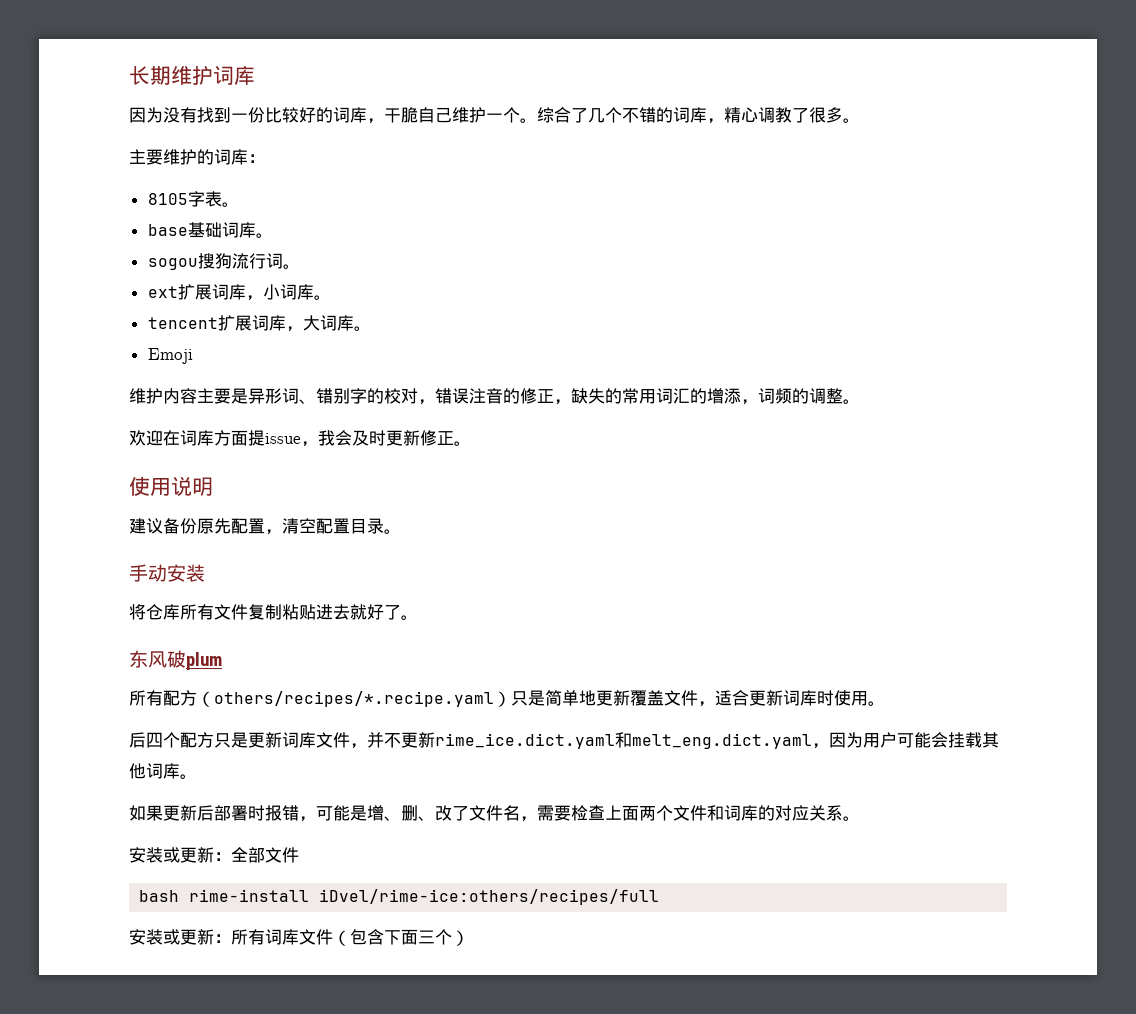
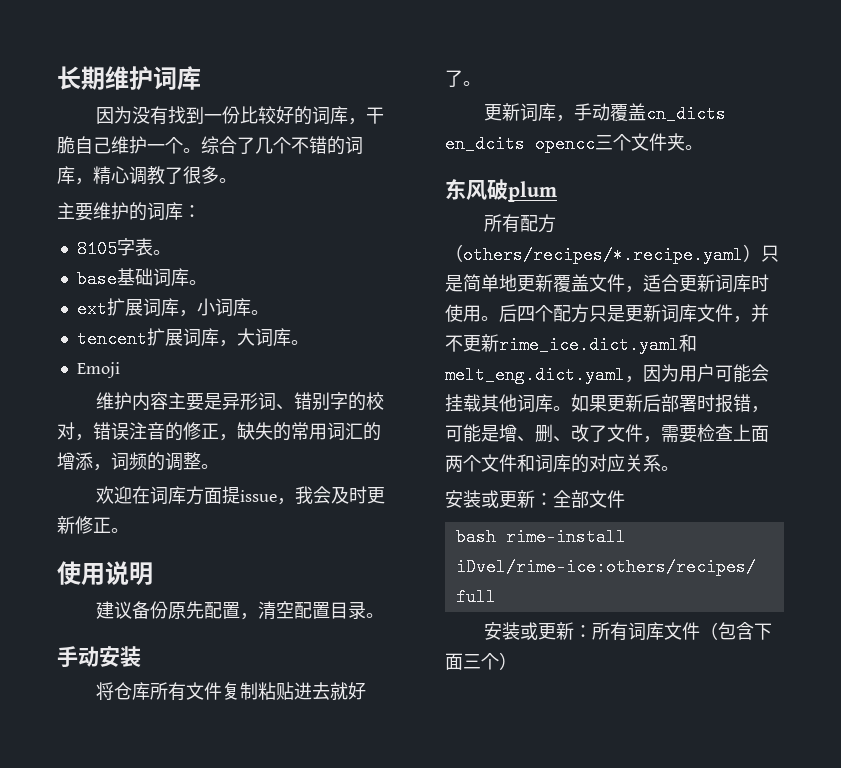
[147,253,300,270] // sogou搜狗流行词。 -> (207, 282) none
(418, 617) none -> [483,103,726,123] [445,133,703,153] // 更新词库，手动覆盖cn_dicts en_dcits opencc三个文件夹。
(885, 703) // -> (499, 318) none
(197, 776) // -> (571, 408) none
[503,805,520,821] 名 -> (643, 433) none

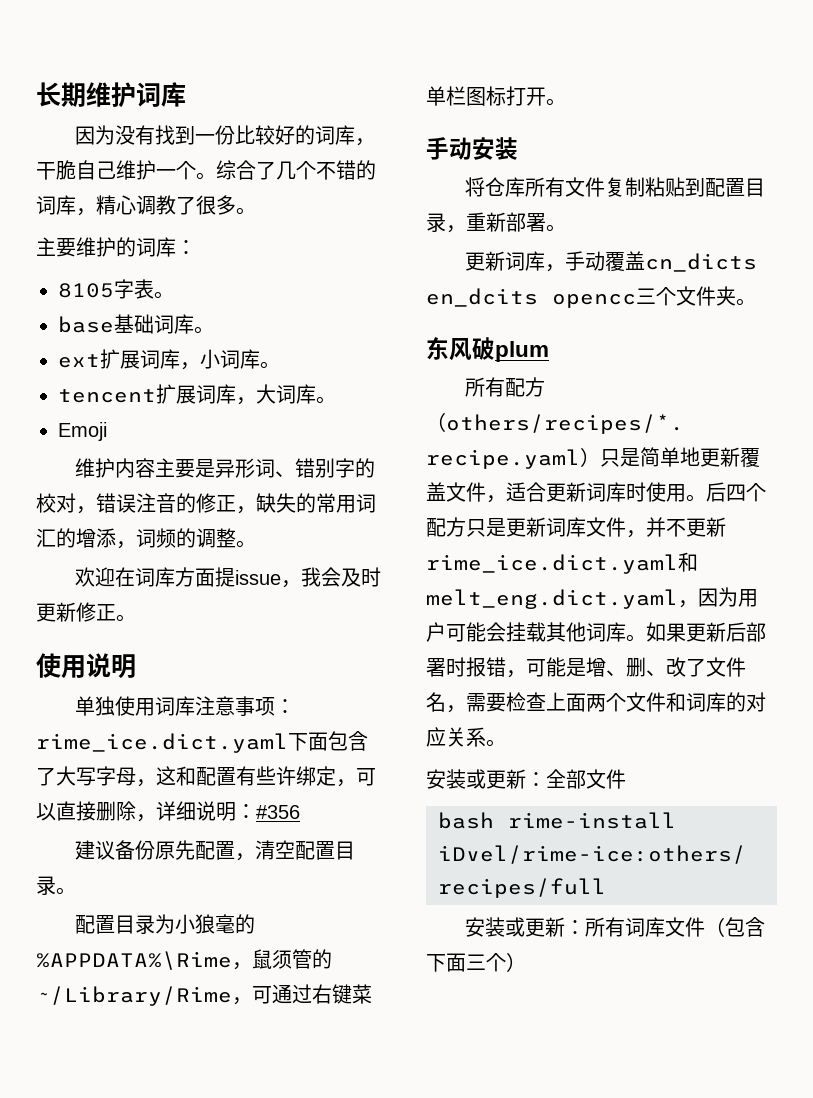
(153, 573) none -> [75,696,296,716] [36,731,368,753] [36,766,376,787] [36,801,300,822] // 单独使用词库注意事项：rime_ice.dict.yaml下面包含了大写字母，这和配置有些许绑定，可以直接删除，详细说明：#356
(384, 615) none -> [75,914,256,934] [36,949,332,970] [36,984,372,1006] [426,86,566,106] // 配置目录为小狼毫的%APPDATA%\Rime，鼠须管的~/Library/Rime，可通过右键菜单栏图标打开。
[293,682,366,700] [445,70,463,87] 进去就好了 -> [685,178,766,197] [426,212,546,233] 到配置目录，重新部署
(643, 433) none -> [426,692,446,712] 名

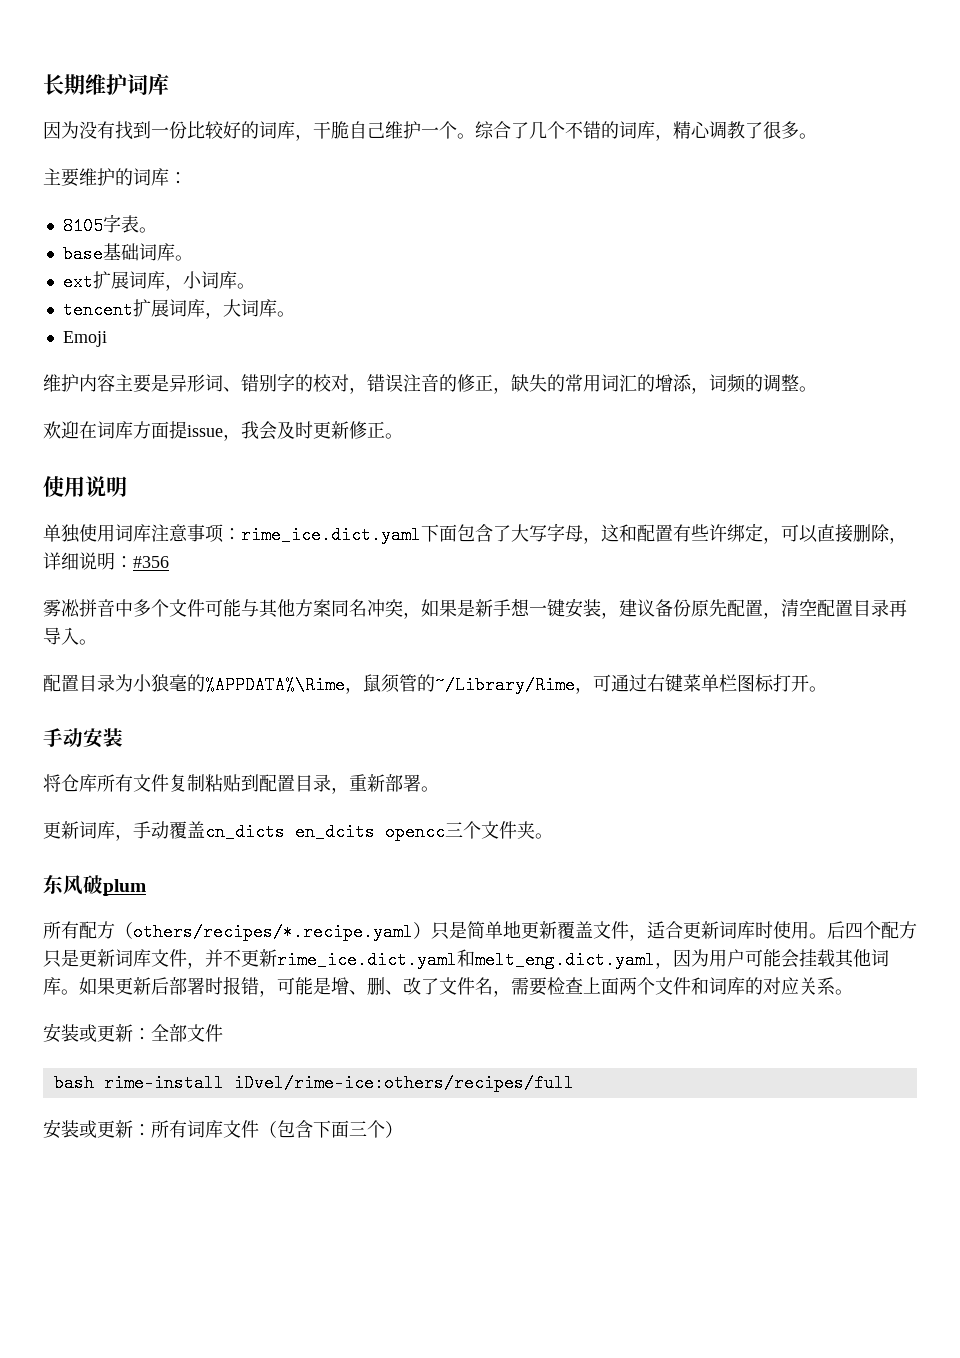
(300, 812) none -> [43,598,619,619] 雾凇拼音中多个文件可能与其他方案同名冲突，如果是新手想一键安装，
(56, 885) none -> [889,599,907,617] [43,627,79,645] 再导入

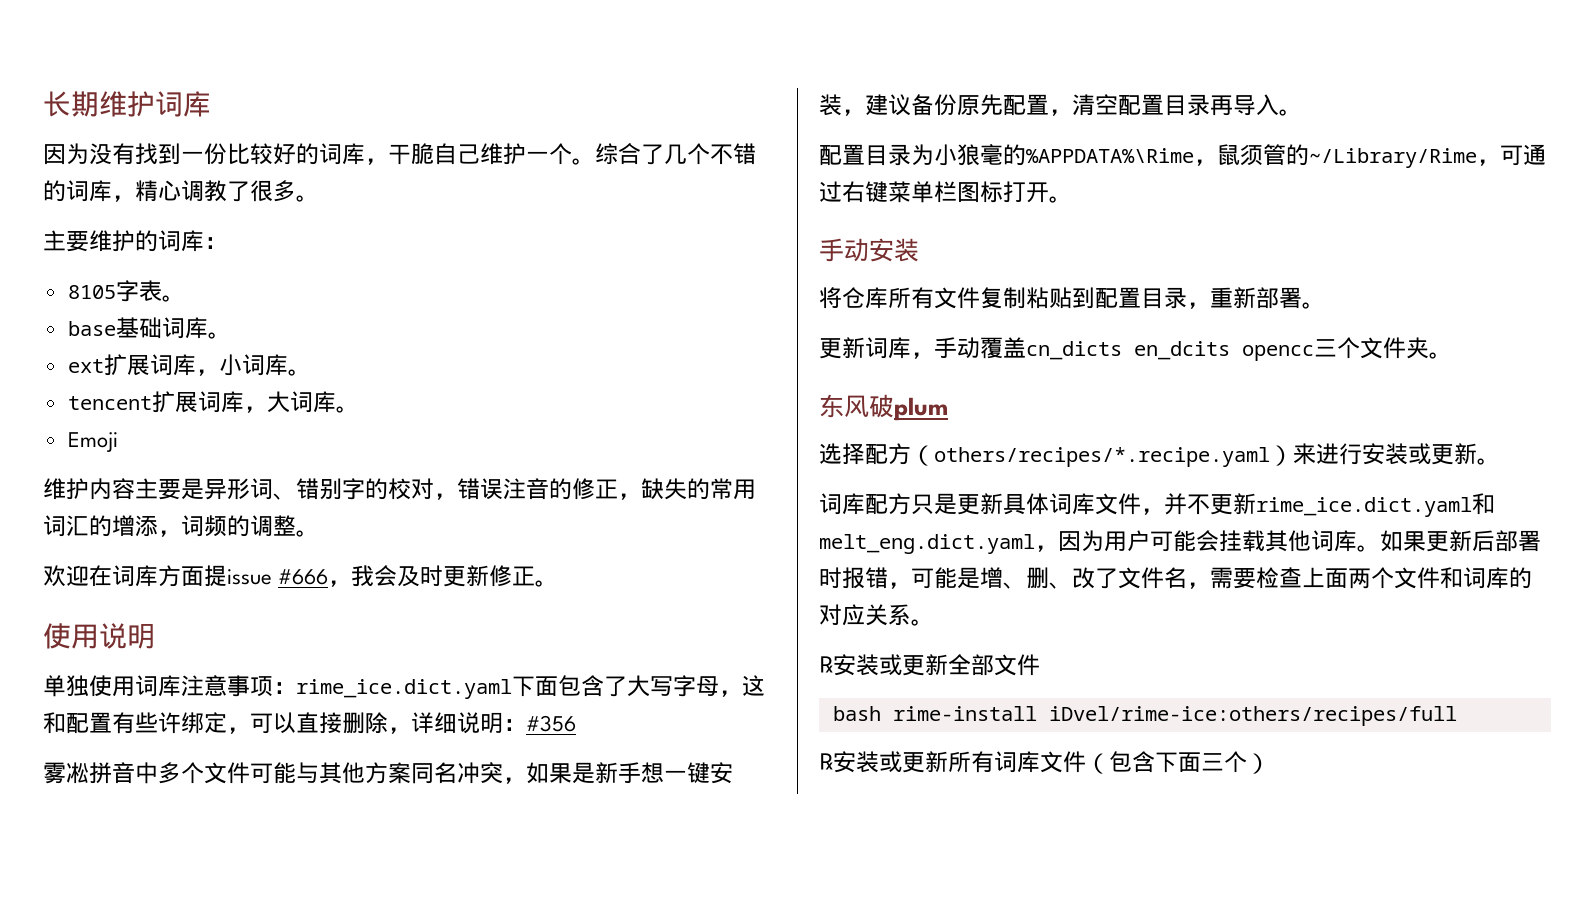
(223, 431) none -> [278,569,329,585] #666
[43,921,79,939] 所有 -> [819,443,865,465] 选择
[431,921,881,941] 只是简单地更新覆盖文件，适合更新词库时使用。后四个 -> [1293,443,1500,465] [819,493,865,515] 来进行安装或更新。 // 词库
(115, 958) none -> [1003,493,1049,515] 具体
[43,1023,151,1043] 安装或更新： -> [819,654,948,676] ℞安装或更新
[43,1119,151,1139] 安装或更新： -> [819,751,948,773] ℞安装或更新

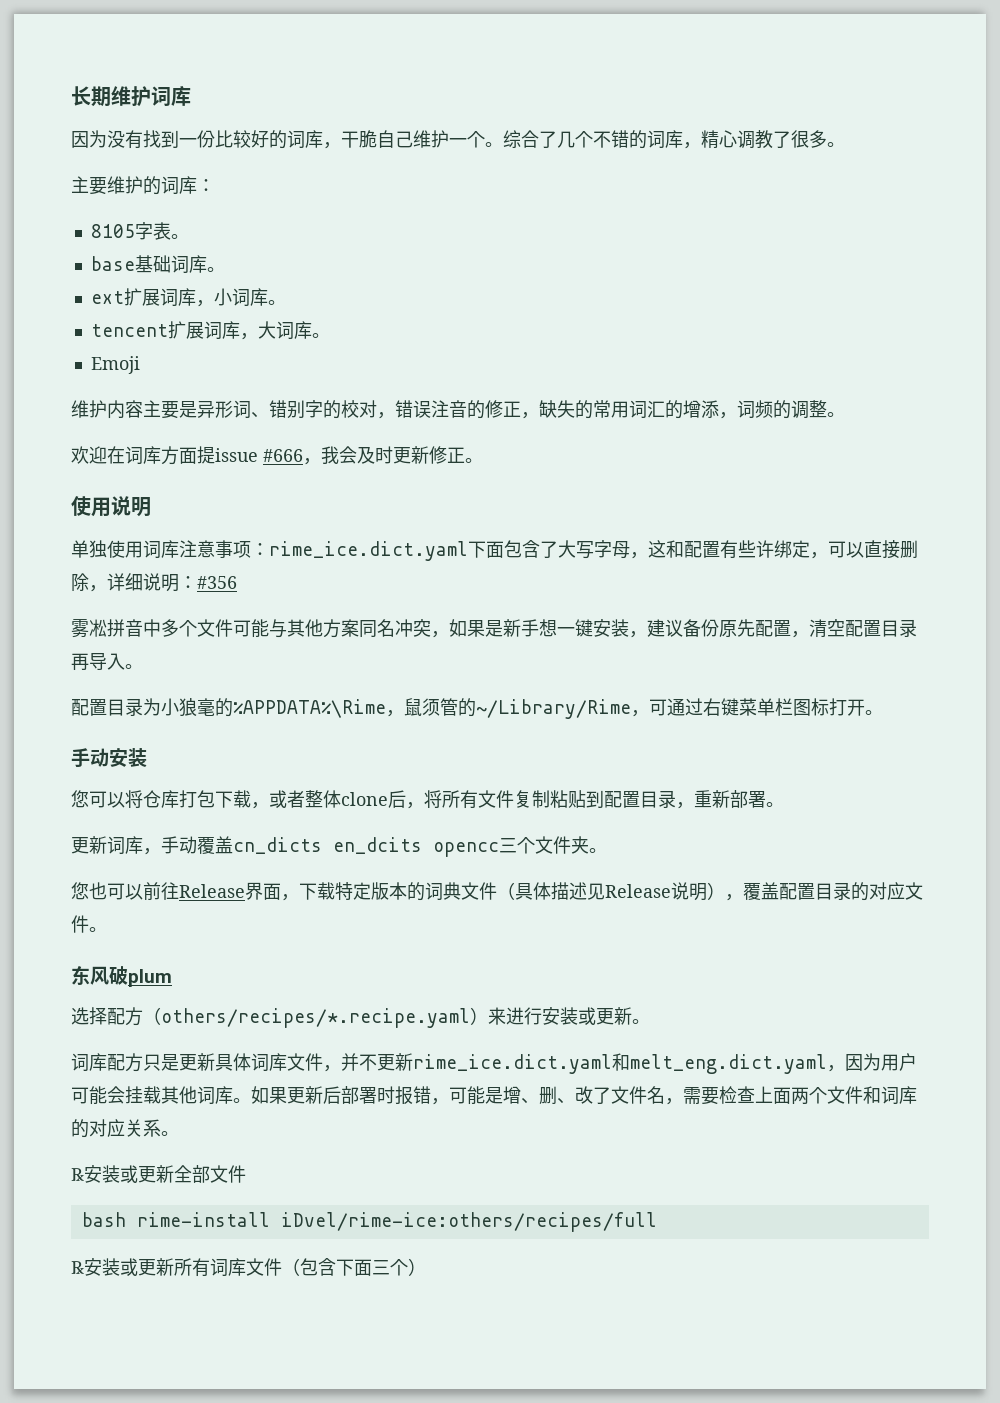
[819,287,888,309] 将仓库 -> [71,790,442,809] 您可以将仓库打包下载，或者整体clone后，将
(1452, 355) none -> [71,882,923,901] [71,915,107,933] // 您也可以前往Release界面，下载特定版本的词典文件（具体描述见Release说明），覆盖配置目录的对应文件。

